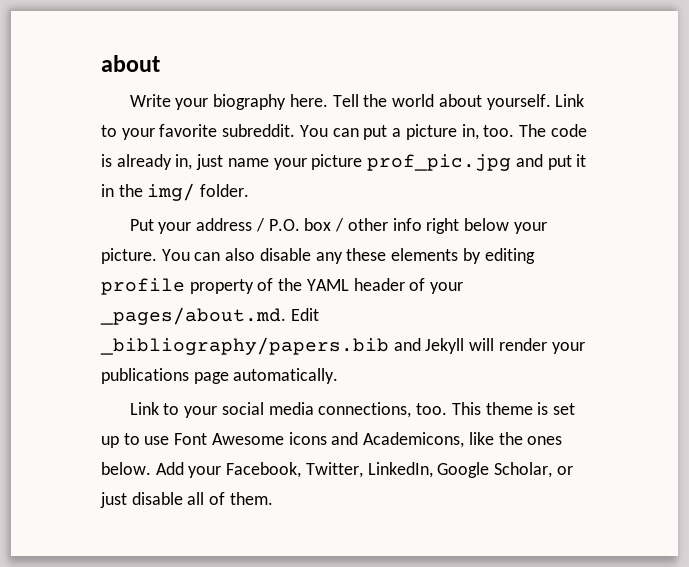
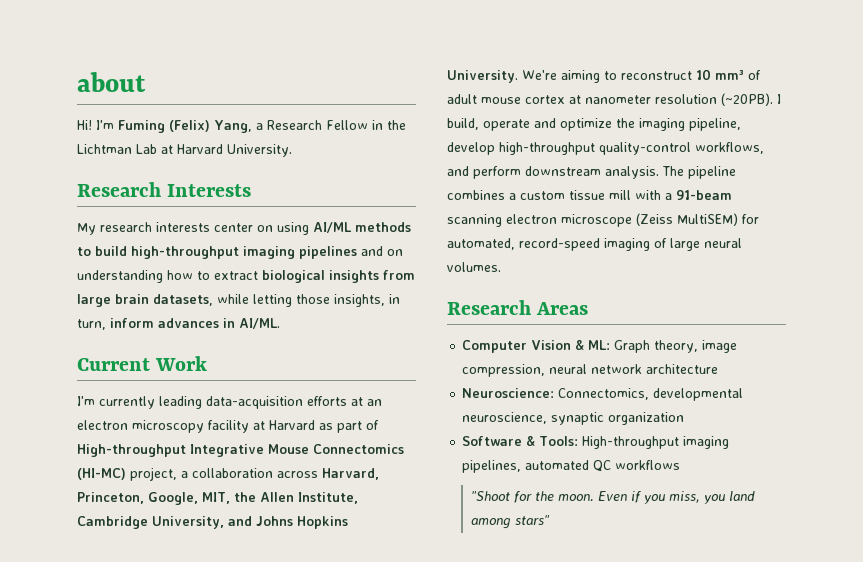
[129,94,585,110] [101,124,587,140] [101,154,587,171] [101,183,250,201] [129,218,547,234] [101,248,535,264] [101,278,464,295] [100,307,319,325] [100,337,585,355] [101,368,339,384] [129,402,575,418] [101,432,563,448] [101,462,573,478] [100,492,273,508] Write your biography here. Tell the world about yourself. Link to your favorite subreddit. You can put a picture in, too. The code is already in, just name your picture prof_pic.jpg and put it in the img/ folder. // Put your address / P.O. box / other info right below your picture. You can also disable any these elements by editing profile property of the YAML header of your _pages/about.md. Edit _bibliography/papers.bib and Jekyll will render your publications page automatically. // Link to your social media connections, too. This theme is set up to use Font Awesome icons and Academicons, like the ones below. Add your Facebook, Twitter, LinkedIn, Google Scholar, or just disable all of them. -> [77,120,406,133] [77,144,292,157] [77,182,252,197] [77,222,411,235] [77,246,403,259] [77,270,415,283] [77,294,400,307] [77,318,280,330] [77,356,208,371] [77,396,382,409] [77,420,379,433] [77,444,404,457] [77,467,379,481] [77,492,358,505] [77,516,348,529] [447,69,761,83] [447,93,781,106] [447,118,741,131] [447,142,764,155] [447,166,736,179] [447,190,732,200] [447,213,759,227] [447,238,742,251] [447,262,501,272] [447,300,589,315] [462,339,738,353] [462,364,719,377] [462,388,744,401] [462,412,685,425] [462,435,730,449] [462,460,681,473] [471,491,756,504] [471,515,551,529] Hi! I'm Fuming (Felix) Yang, a Research Fellow in the Lichtman Lab at Harvard University. // Research Interests // My research interests center on using AI/ML methods to build high-throughput imaging pipelines and on understanding how to extract biological insights from large brain datasets, while letting those insights, in turn, inform advances in AI/ML. // Current Work // I'm currently leading data-acquisition efforts at an electron microscopy facility at Harvard as part of High-throughput Integrative Mouse Connectomics (HI-MC) project, a collaboration across Harvard, Princeton, Google, MIT, the Allen Institute, Cambridge University, and Johns Hopkins University. We're aiming to reconstruct 10 mm³ of adult mouse cortex at nanometer resolution (~20PB). I build, operate and optimize the imaging pipeline, develop high-throughput quality-control workflows, and perform downstream analysis. The pipeline combines a custom tissue mill with a 91-beam scanning electron microscope (Zeiss MultiSEM) for automated, record-speed imaging of large neural volumes. // Research Areas // Computer Vision & ML: Graph theory, image compression, neural network architecture // Neuroscience: Connectomics, developmental neuroscience, synaptic organization // Software & Tools: High-throughput imaging pipelines, automated QC workflows // "Shoot for the moon. Even if you miss, you land among stars"

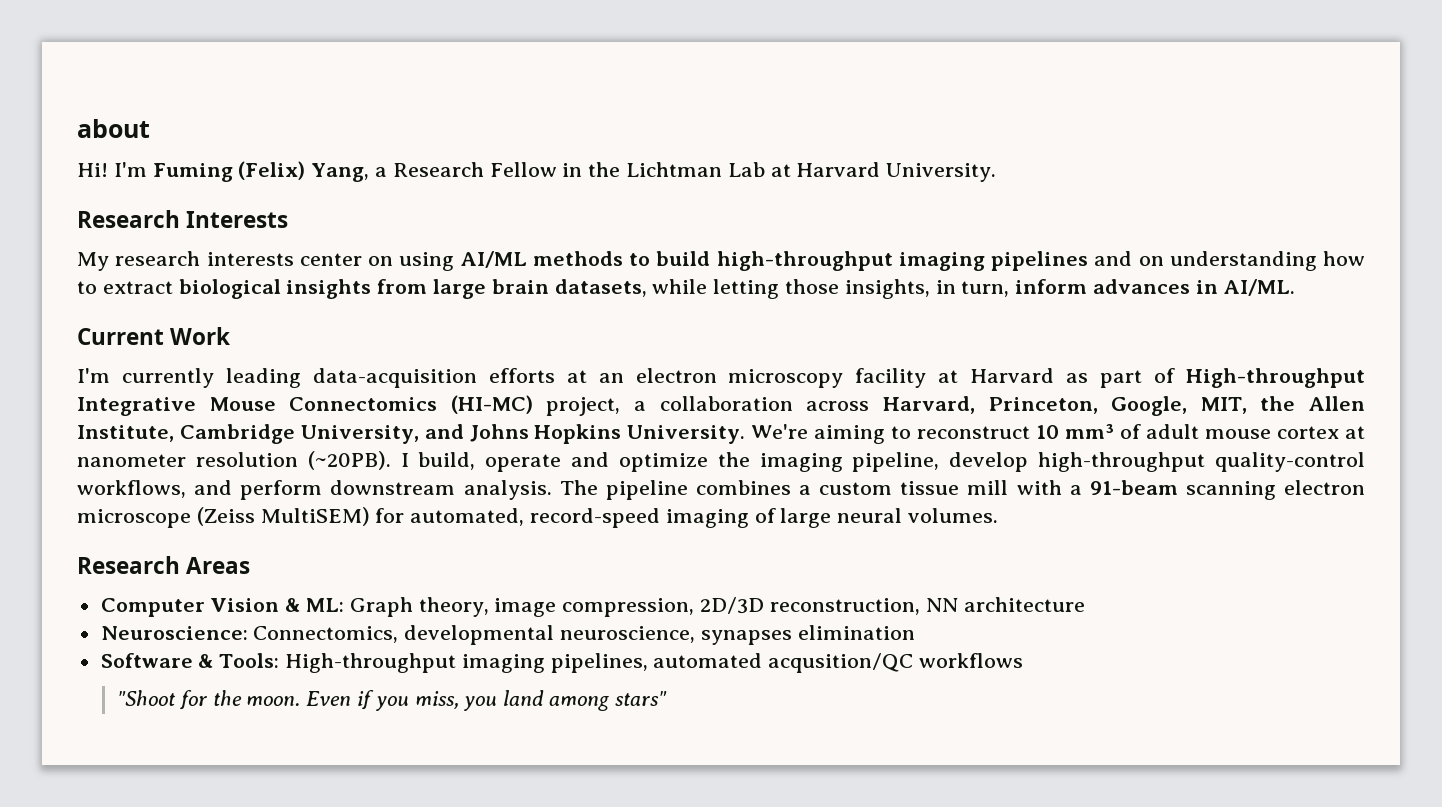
[549,364,643,374] neural network -> [700,597,958,615] 2D/3D reconstruction, NN
[551,412,685,425] synaptic organization -> [700,625,915,645] synapses elimination
[593,460,612,472] QC -> [768,653,914,673] acqusition/QC

